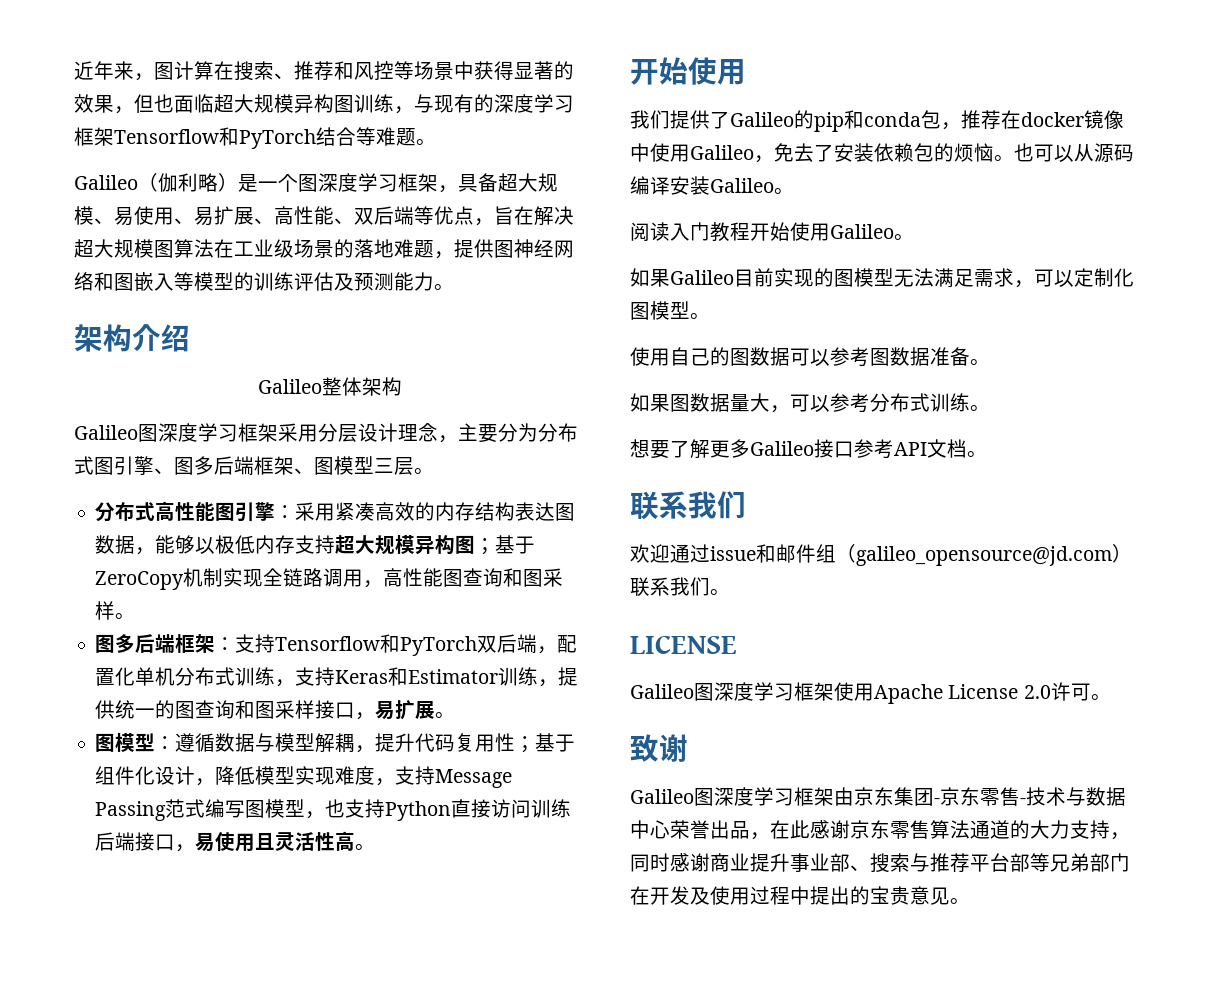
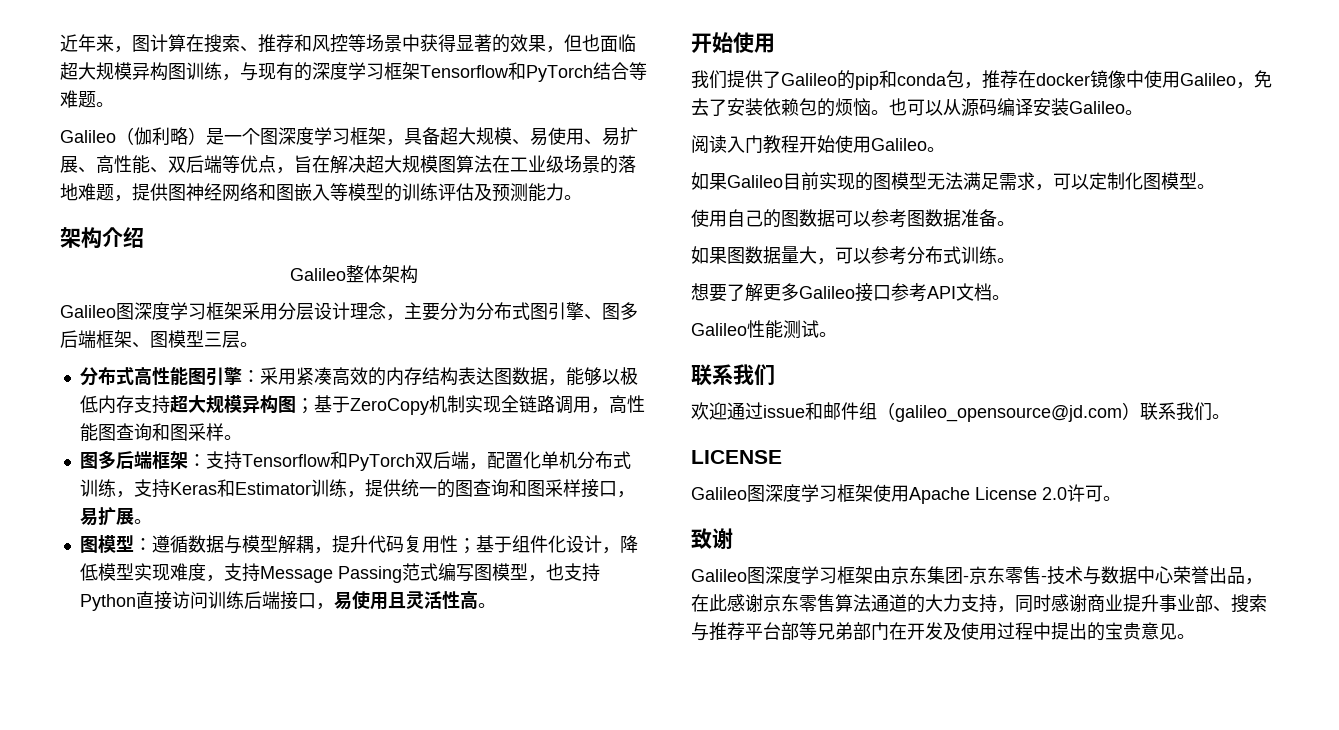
(987, 454) none -> [691,320,837,339] // Galileo性能测试。

